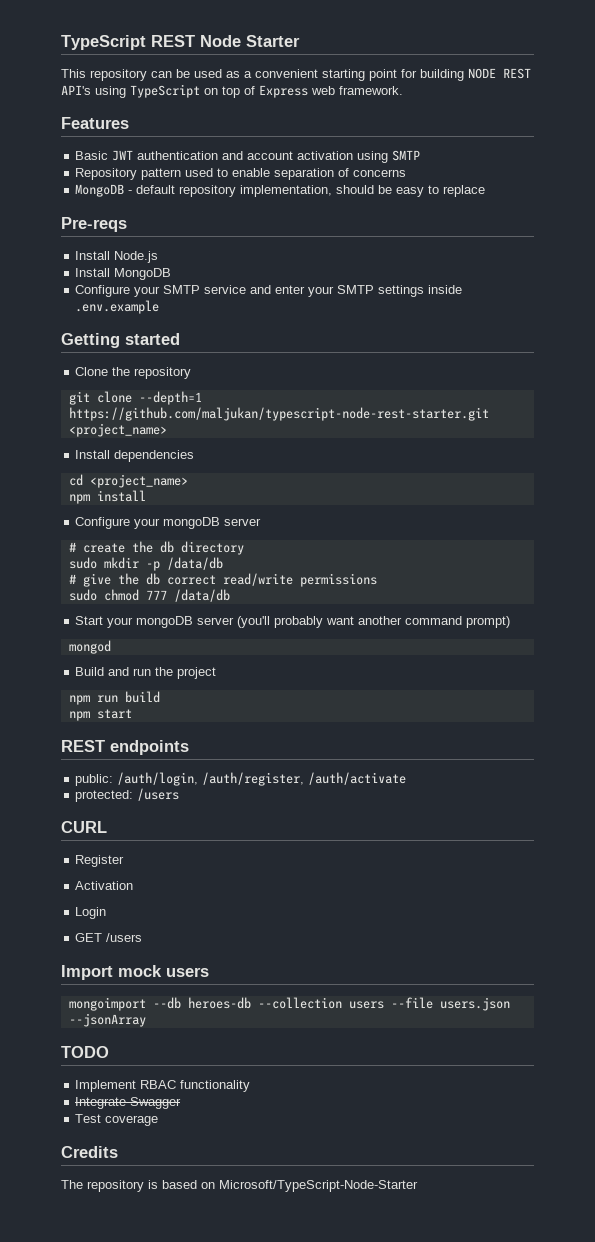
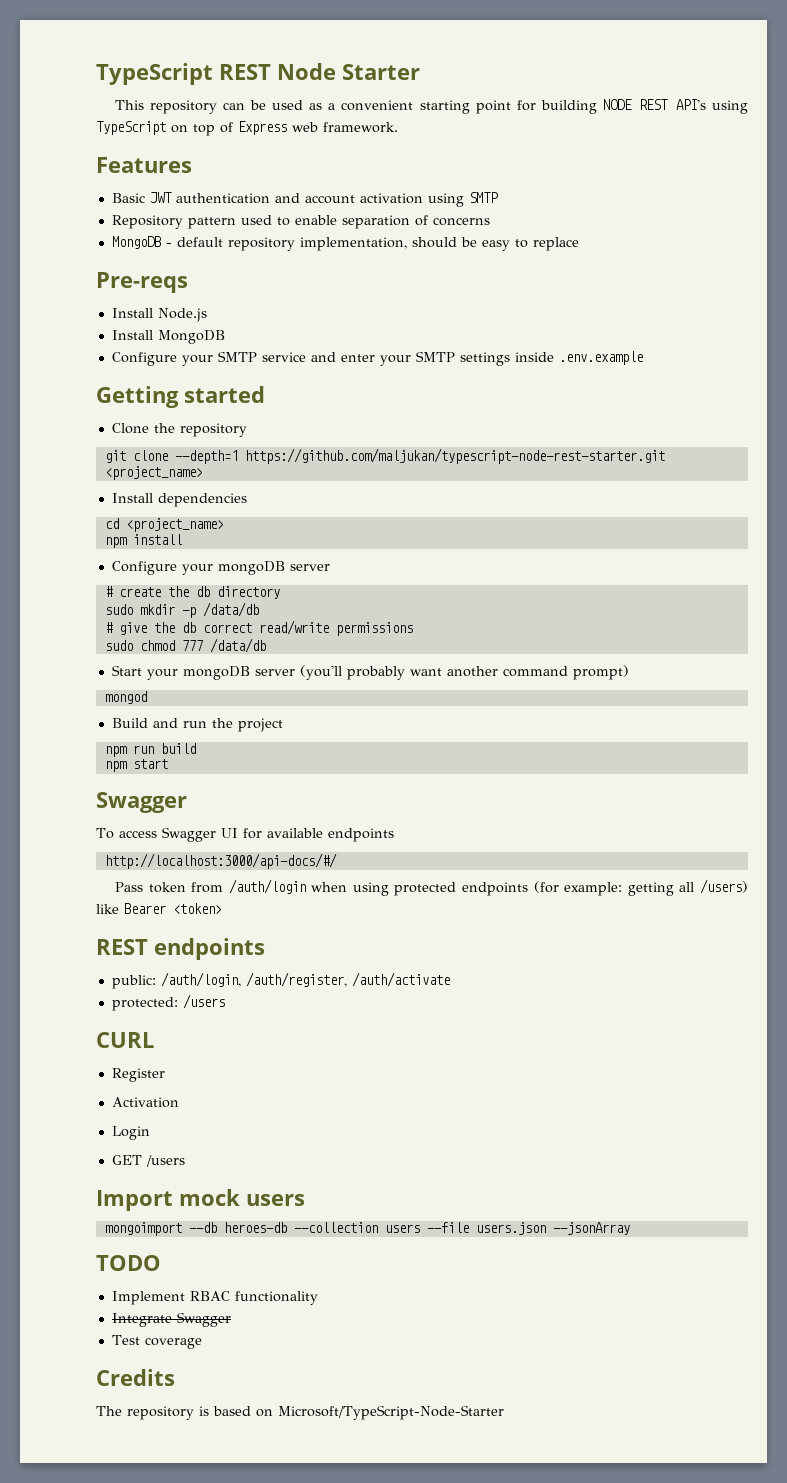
(132, 714) none -> [96,792,187,813] [96,827,394,842] [104,853,337,869] [114,879,748,896] [96,903,222,914] // Swagger // To access Swagger UI for available endpoints // http://localhost:3000/api-docs/#/ // Pass token from /auth/login when using protected endpoints (for example: getting all /users) like Bearer <token>

